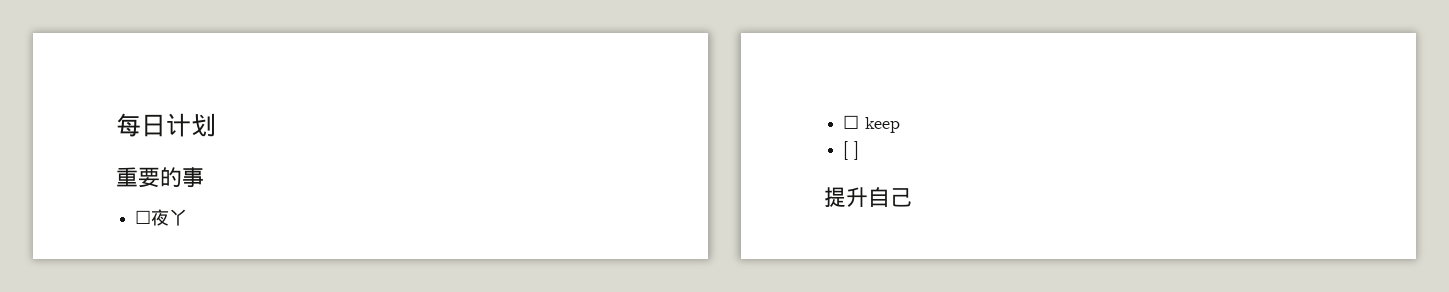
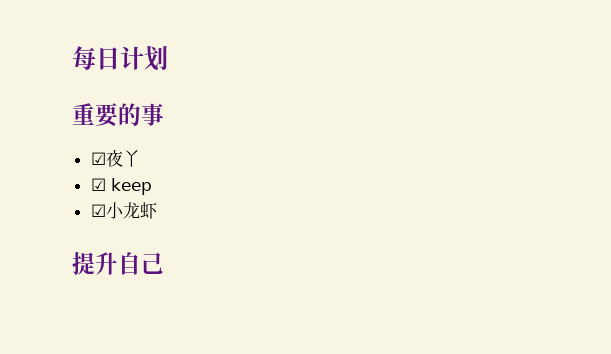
[135,210,152,224] ☐ -> [90,152,106,165] ☑
[843,115,860,129] ☐ -> [90,178,106,191] ☑
[843,141,860,160] [ ] -> [90,202,157,219] ☑小龙虾

